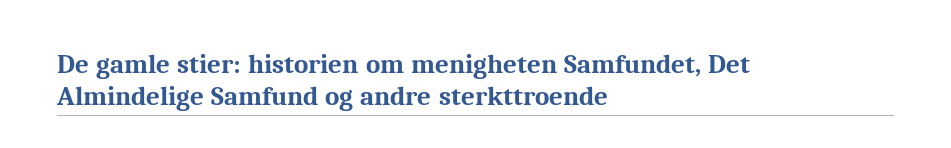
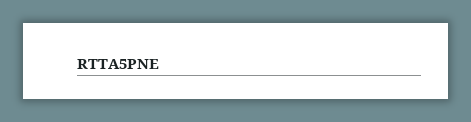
[57,54,751,79] [56,86,608,111] De gamle stier: historien om menigheten Samfundet, Det Almindelige Samfund og andre sterkttroende -> [77,59,159,69] RTTA5PNE

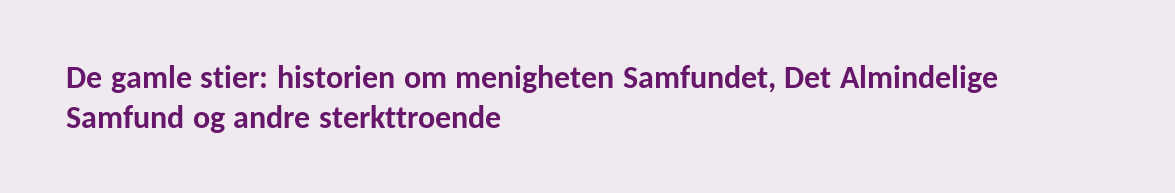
[77,59,159,69] RTTA5PNE -> [66,65,999,93] [66,105,501,133] De gamle stier: historien om menigheten Samfundet, Det Almindelige Samfund og andre sterkttroende

